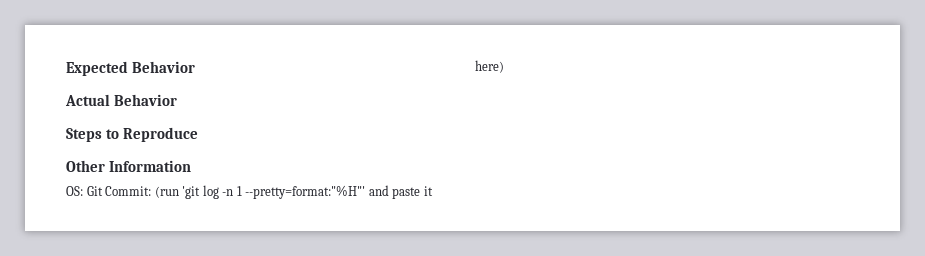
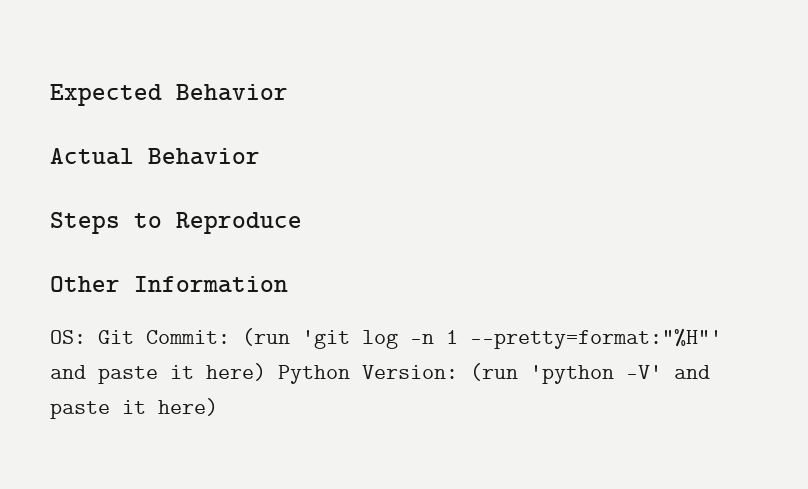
(504, 66) none -> [278,363,710,384] [50,398,218,419] Python Version: (run 'python -V' and paste it here)

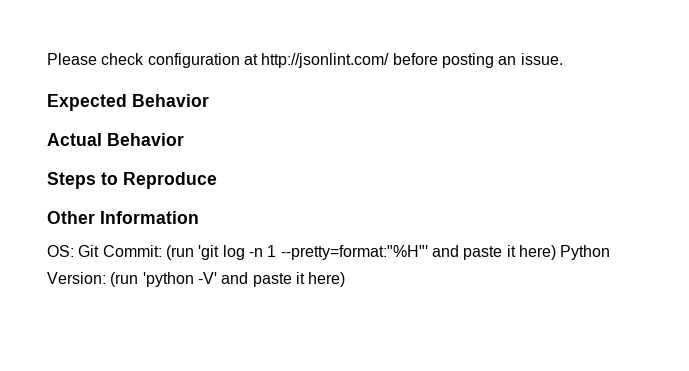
(50, 95) none -> [47,53,563,68] Please check configuration at http://jsonlint.com/ before posting an issue. //

